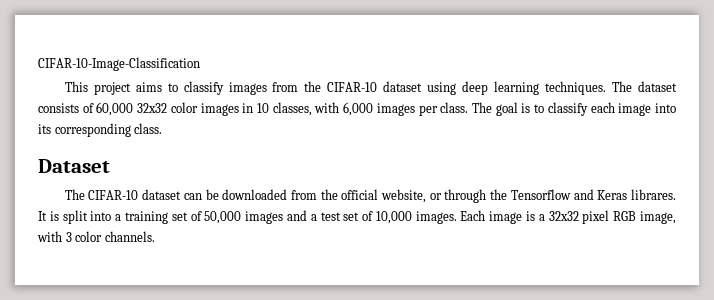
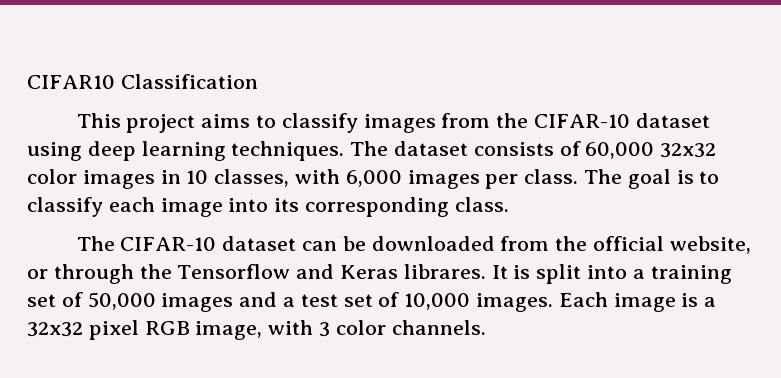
[38,57,200,71] CIFAR-10-Image-Classification -> [27,74,258,89] CIFAR10 Classification
[38,159,110,173] // Dataset -> (509, 204) none

